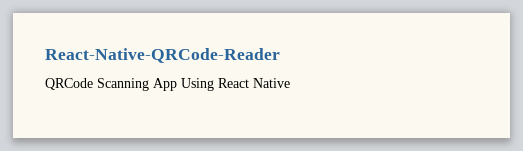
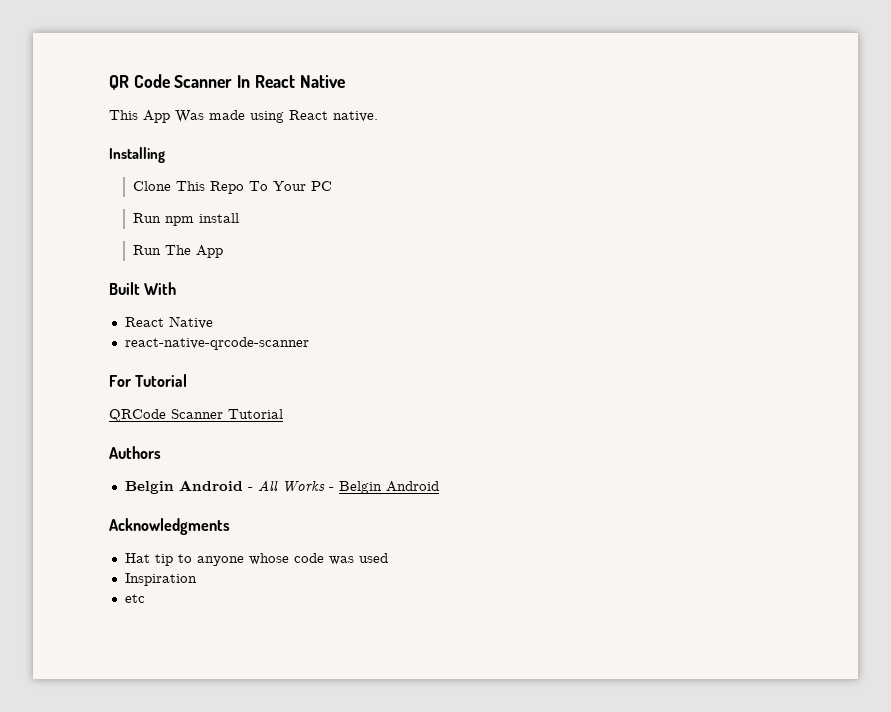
[45,48,280,63] [45,78,290,91] React-Native-QRCode-Reader // QRCode Scanning App Using React Native -> [109,74,345,90] [109,110,378,123] [109,147,165,163] [132,181,332,194] [132,213,239,226] [132,245,223,258] [109,282,177,295] [124,316,213,329] [124,337,309,350] [109,374,188,387] [109,409,283,422] [109,446,161,459] [124,480,439,494] [109,518,230,535] [124,553,388,566] [124,573,197,586] [124,594,145,603] QR Code Scanner In React Native // This App Was made using React native. // Installing // Clone This Repo To Your PC // Run npm install // Run The App // Built With // React Native // react-native-qrcode-scanner // For Tutorial // QRCode Scanner Tutorial // Authors // Belgin Android - All Works - Belgin Android // Acknowledgments // Hat tip to anyone whose code was used // Inspiration // etc

